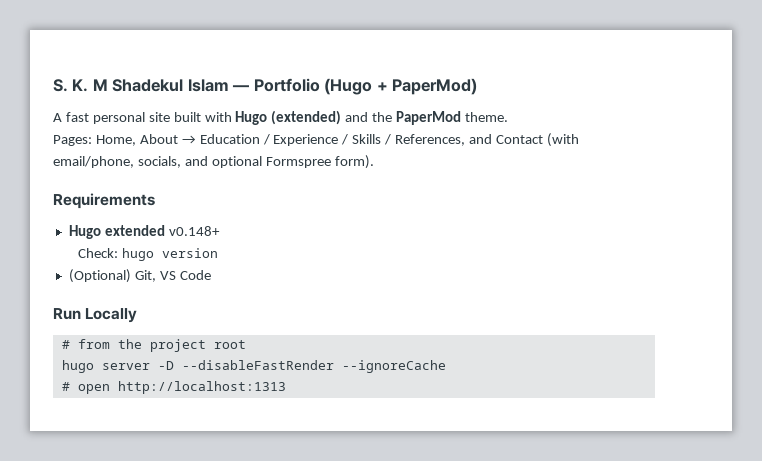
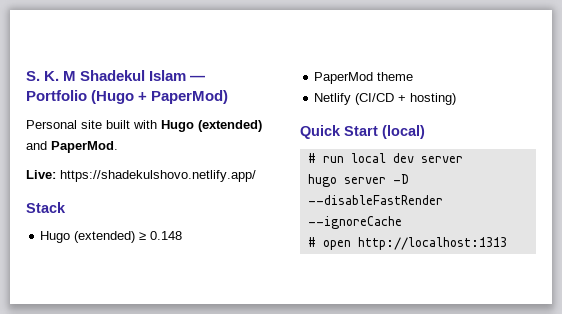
[53,112,145,124] A fast personal -> [26,120,77,129] Personal
[372,111,509,125] [53,133,579,147] [53,155,374,169] [53,193,155,209] [68,225,220,239] [78,248,219,261] [68,269,211,283] [53,308,138,323] [61,339,246,352] the PaperMod theme. // Pages: Home, About → Education / Experience / Skills / References, and Contact (with email/phone, socials, and optional Formspree form). // Requirements // Hugo extended v0.148+ // Check: hugo version // (Optional) Git, VS Code // Run Locally // # from the project root -> [51,141,118,153] [26,170,256,182] [26,202,66,213] [40,231,183,243] [314,72,414,84] [314,93,457,105] [300,125,425,139] [307,153,463,163] PaperMod. // Live: https://shadekulshovo.netlify.app/ // Stack // Hugo (extended) ≥ 0.148 // PaperMod theme // Netlify (CI/CD + hosting) // Quick Start (local) // # run local dev server

